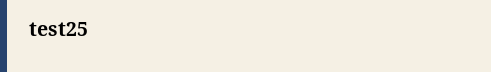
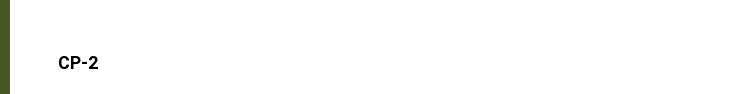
[29,22,88,36] test25 -> [58,56,98,69] CP-2

